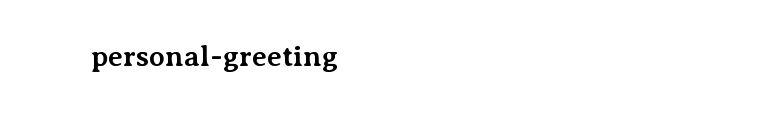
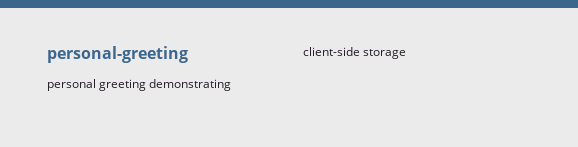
(338, 58) none -> [47,79,232,91] [303,47,407,59] // personal greeting demonstrating client-side storage

